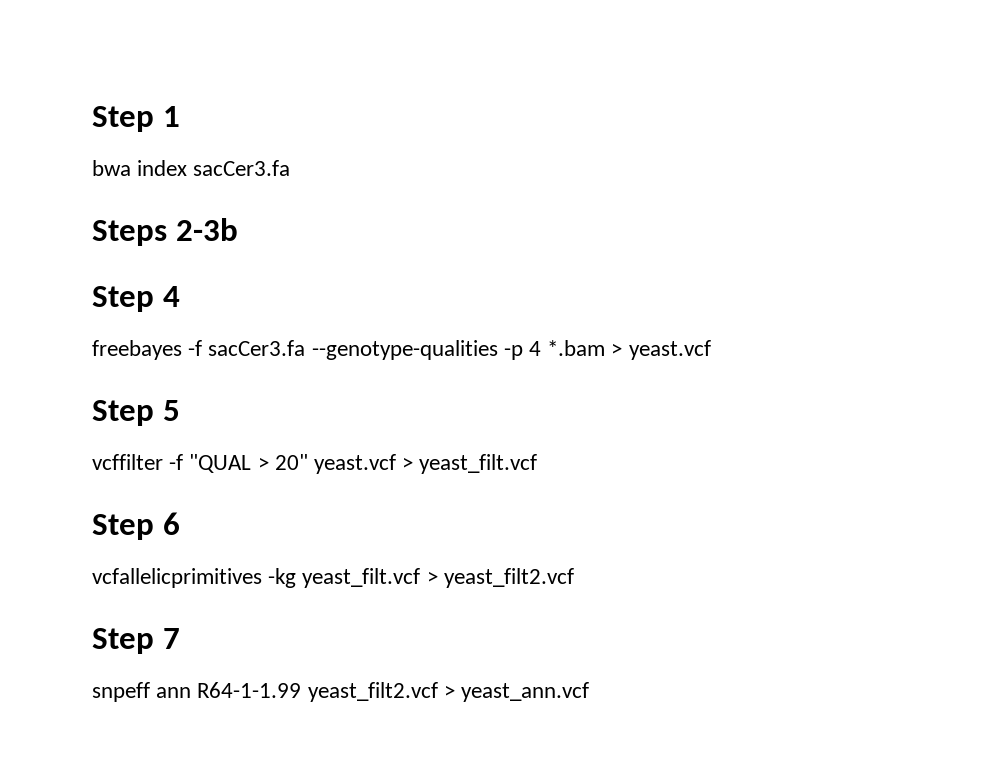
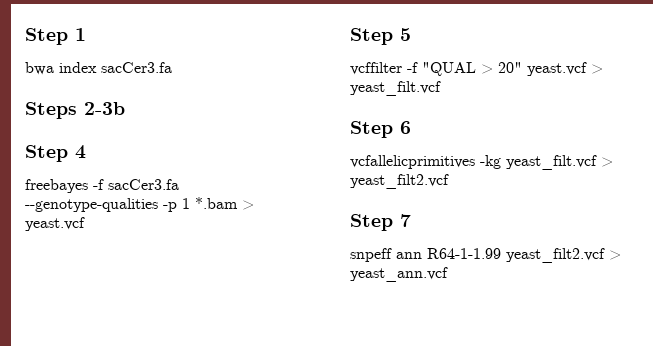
[529,341,542,356] 4 -> [182,198,190,209] 1

